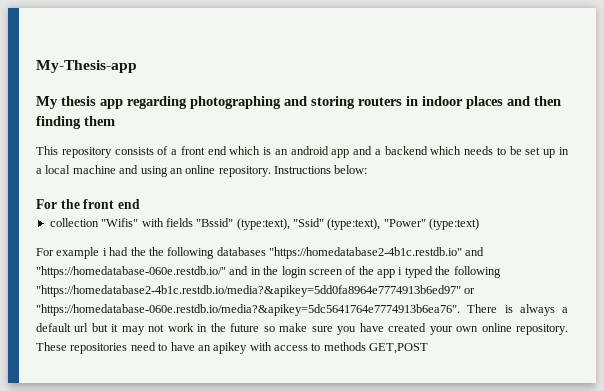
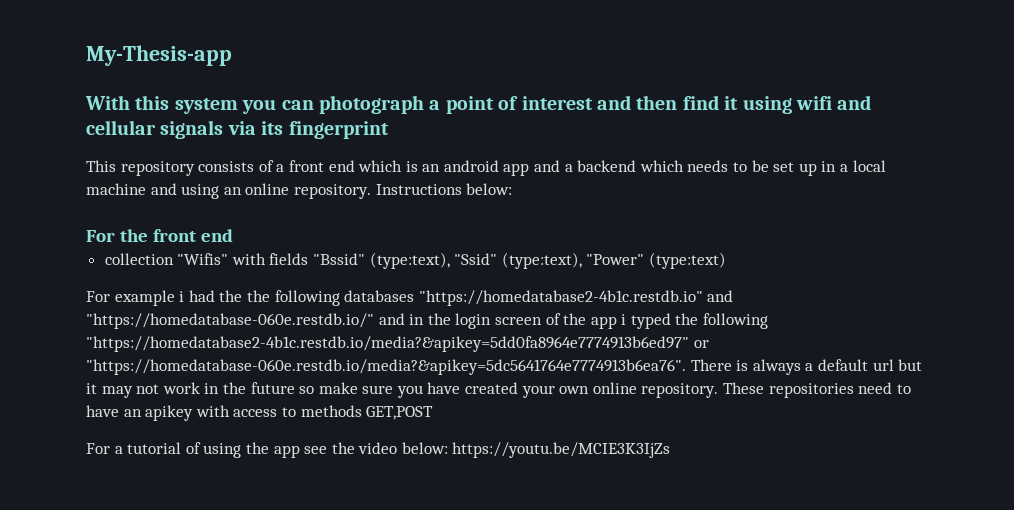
[36,96,561,109] [36,116,115,129] My thesis app regarding photographing and storing routers in indoor places and then finding them -> [85,95,872,114] [86,120,389,139] With this system you can photograph a point of interest and then find it using wifi and cellular signals via its fingerprint
(429, 348) none -> [86,442,671,458] // For a tutorial of using the app see the video below: https://youtu.be/MCIE3K3IjZs

